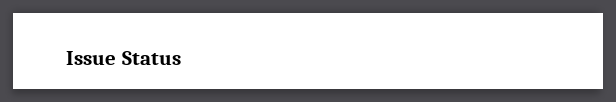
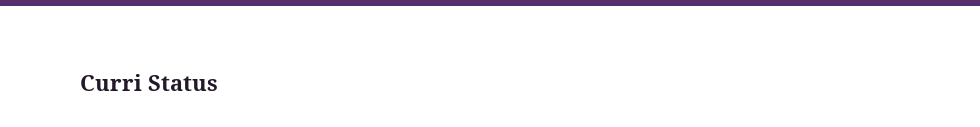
[66,51,116,65] Issue -> [80,74,142,91] Curri

